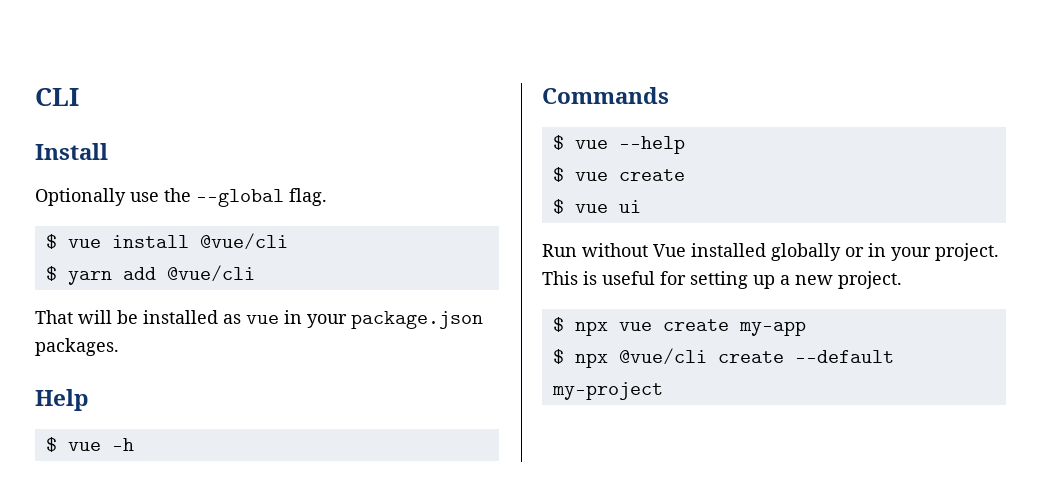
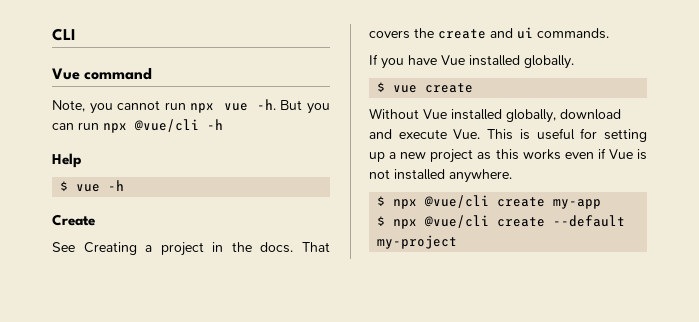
[35,143,108,160] [35,188,327,207] [45,233,288,250] [45,265,255,285] [35,310,483,329] [35,338,119,356] [35,389,89,411] [45,437,134,452] [542,87,669,104] [552,135,685,154] [552,167,685,182] [552,199,641,214] [542,243,999,261] Install // Optionally use the --global flag. // $ vue install @vue/cli // $ yarn add @vue/cli // That will be installed as vue in your package.json packages. // Help // $ vue -h // Commands // $ vue --help // $ vue create // $ vue ui // Run without Vue installed globally or in your project. -> [52,68,153,80] [52,99,330,114] [52,119,223,133] [52,153,81,168] [60,180,125,192] [52,214,95,226] [52,242,331,256] [369,27,609,39] [369,54,574,69] [377,82,474,93] [369,108,621,123] [369,129,481,139] Vue command // Note, you cannot run npx vue -h. But you can run npx @vue/cli -h // Help // $ vue -h // Create // See Creating a project in the docs. That covers the create and ui commands. // If you have Vue installed globally. // $ vue create // Without Vue installed globally, download and execute Vue.
[838,271,902,289] [552,317,652,336] project. // $ npx vue -> [430,148,647,163] [369,169,512,183] [377,195,490,209] project as this works even if Vue is not installed anywhere. // $ npx @vue/cli

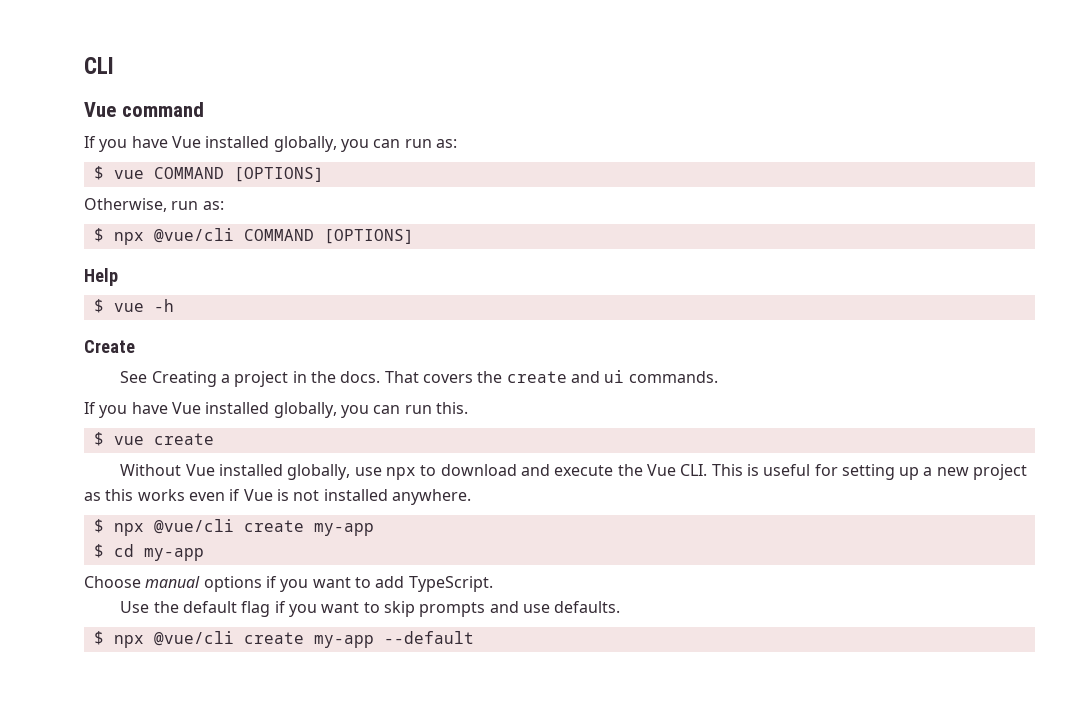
[52,99,330,114] [52,119,223,133] Note, you cannot run npx vue -h. But you can run npx @vue/cli -h -> [84,136,457,152] [93,166,324,182] [84,198,224,212] [93,228,414,245] If you have Vue installed globally, you can run as: // $ vue COMMAND [OPTIONS] // Otherwise, run as: // $ npx @vue/cli COMMAND [OPTIONS]
[524,55,574,69] globally. -> [273,402,468,418] globally, you can run this.
[560,109,621,120] [369,129,481,139] download and execute Vue. -> [354,464,708,480] use npx to download and execute the Vue CLI.
[377,215,626,229] [377,235,458,249] // $ npx @vue/cli create --default my-project -> [93,544,204,561] [84,576,493,592] [120,601,621,617] [93,631,474,648] // $ cd my-app // Choose manual options if you want to add TypeScript. // Use the default flag if you want to skip prompts and use defaults. // $ npx @vue/cli create my-app --default

